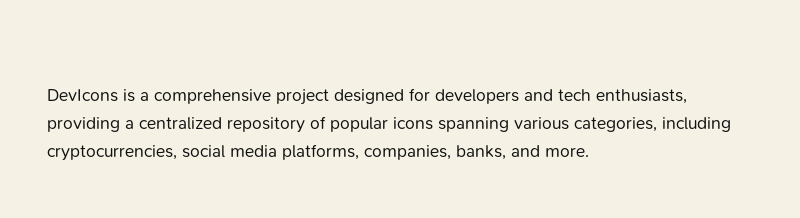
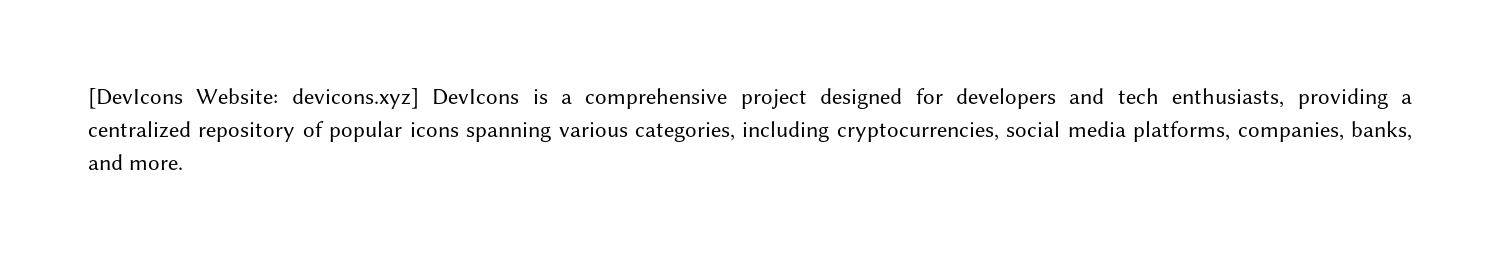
(47, 95) none -> [88,88,419,109] [DevIcons Website: devicons.xyz]

